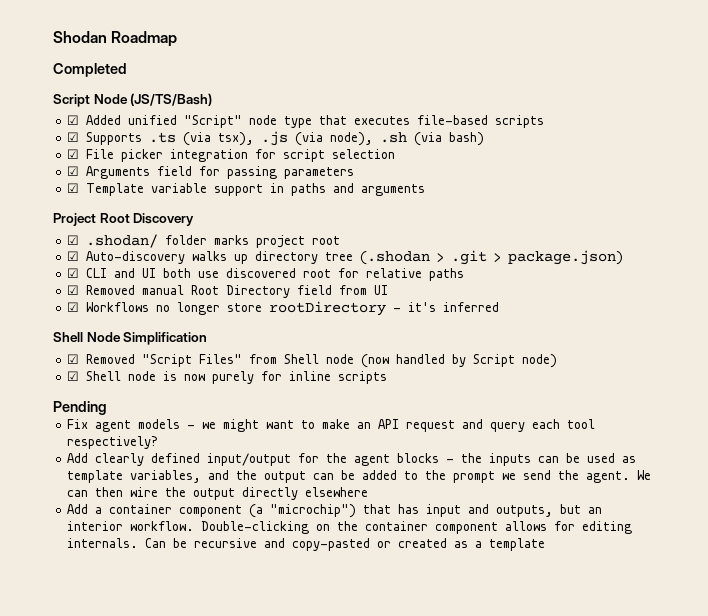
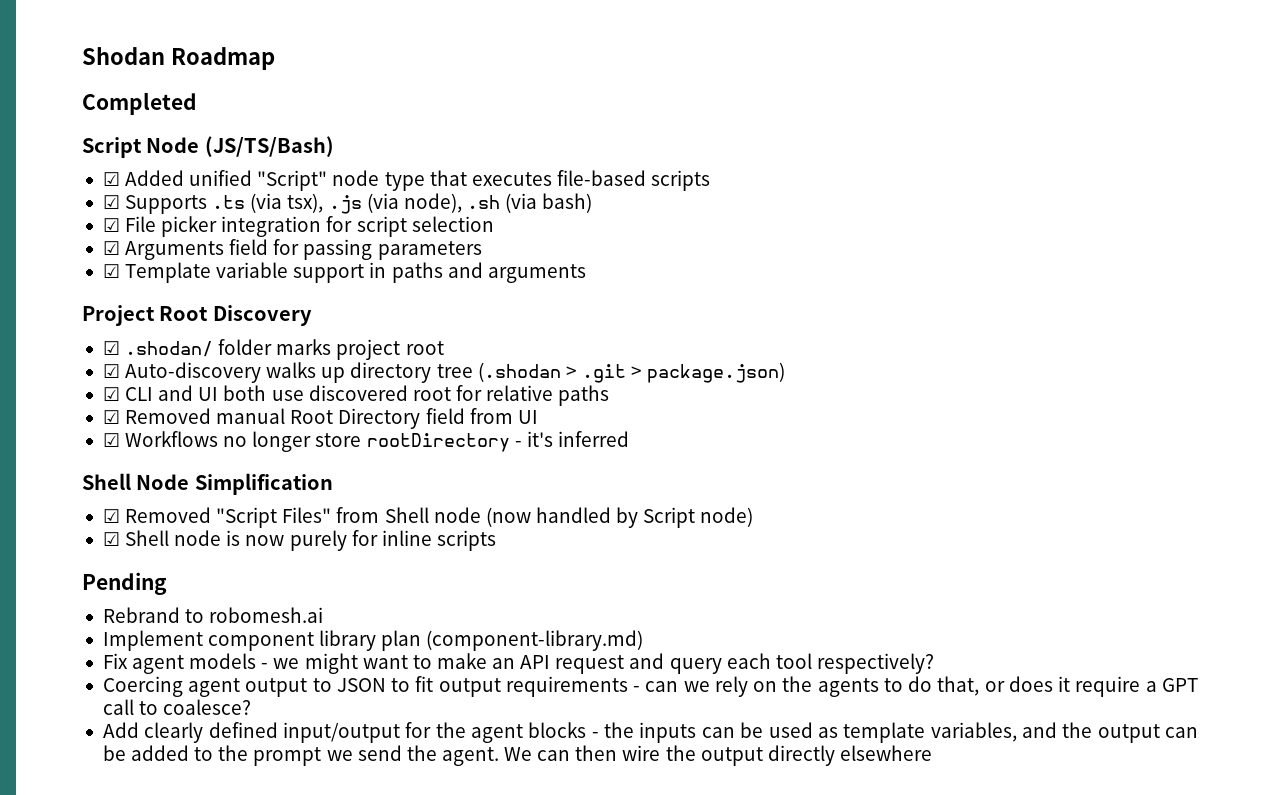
(107, 408) none -> [102,607,324,623] [102,630,644,651] // Rebrand to robomesh.ai // Implement component library plan (component-library.md)
(159, 442) none -> [102,676,1198,697] [102,699,252,715] // Coercing agent output to JSON to fit output requirements - can we rely on the agents to do that, or does it require a GPT call to coalesce?
[67,504,603,518] [67,521,633,534] [67,538,546,551] // Add a container component (a "microchip") that has input and outputs, but an interior workflow. Double-clicking on the container component allows for editing internals. Can be recursive and copy-pasted or created as a template -> (932, 753) none

